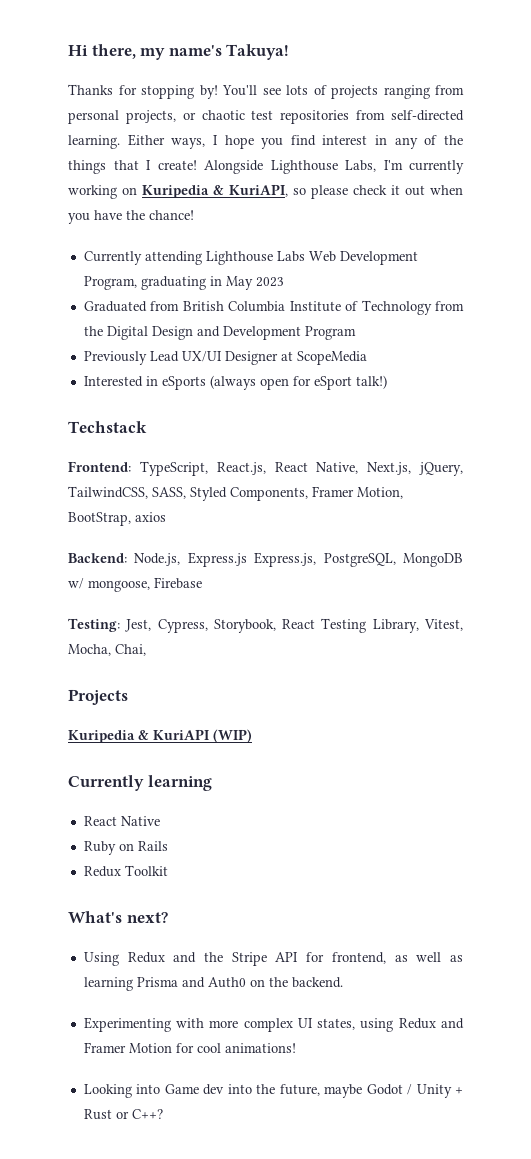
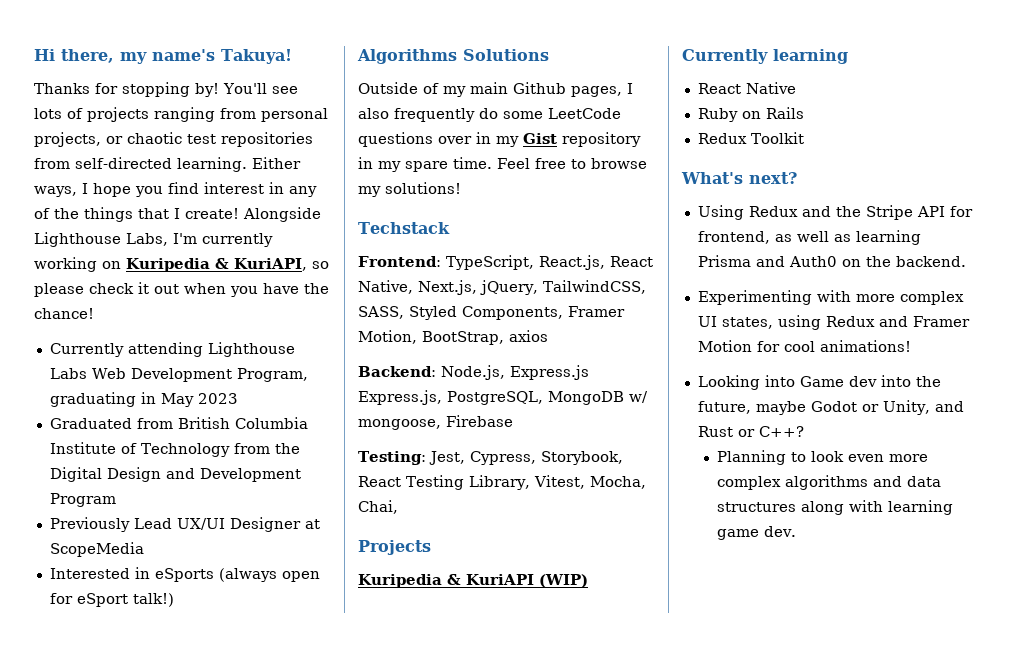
(387, 382) none -> [357,49,549,64] [358,82,633,97] [358,108,621,122] [358,132,641,147] [358,157,647,172] [358,182,461,197] // Algorithms Solutions // Outside of my main Github pages, I also frequently do some LeetCode questions over in my Gist repository in my spare time. Feel free to browse my solutions!
[407,1084,463,1098] / Unity + -> [861,400,964,415] or Unity, and
(163, 1114) none -> [716,450,928,465] [716,475,941,490] [716,500,953,515] [716,526,796,540] // Planning to look even more complex algorithms and data structures along with learning game dev.

